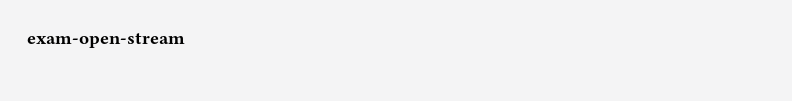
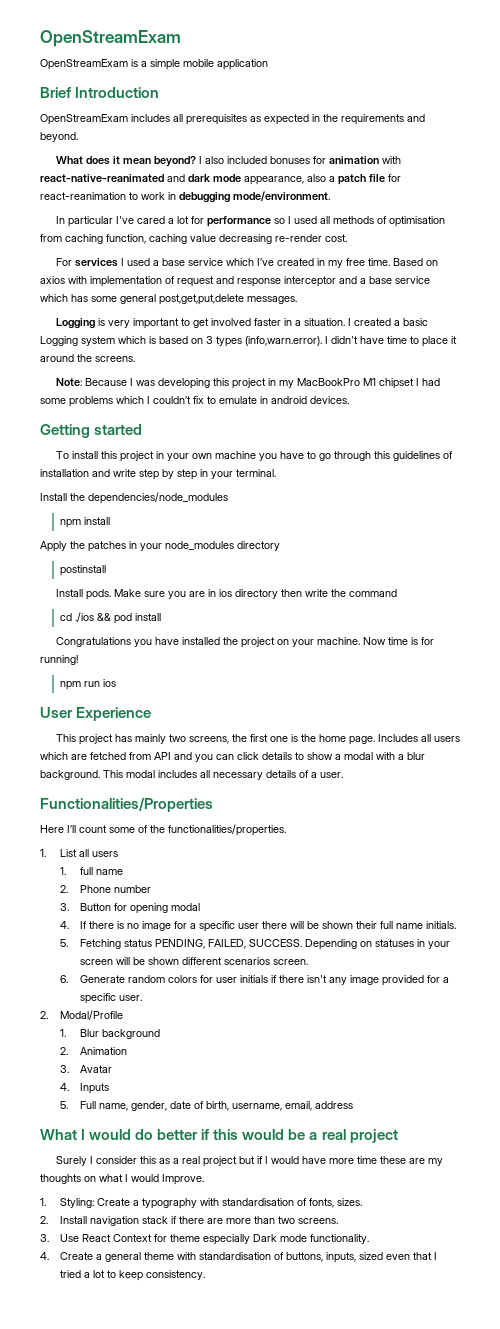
[27,33,185,48] exam-open-stream -> [40,30,181,47] [40,59,268,70] [40,87,160,98] [40,114,425,125] [40,132,78,142] [55,156,401,167] [40,174,401,185] [40,191,330,203] [55,216,445,227] [40,234,347,244] [55,258,438,268] [40,276,430,287] [40,294,297,305] [55,318,428,329] [40,336,457,347] [40,354,135,362] [55,378,440,389] [40,396,349,407] [40,424,143,438] [55,451,453,462] [40,469,276,480] [40,492,228,504] [59,517,110,528] [40,541,280,552] [59,565,106,576] [55,589,397,600] [59,612,161,624] [55,637,434,648] [40,655,78,665] [59,679,116,690] [40,707,152,721] [55,734,460,745] [40,752,425,762] [40,770,343,780] [40,797,213,812] [40,824,286,836] [40,849,118,857] [59,867,123,875] [59,885,151,893] [59,903,200,914] [59,921,456,932] [59,939,450,950] [79,957,308,965] [59,975,449,986] [79,993,142,1004] [40,1010,123,1020] [59,1029,160,1039] [59,1047,127,1055] [59,1065,112,1073] [59,1083,109,1094] [59,1101,353,1111] [40,1129,398,1143] [55,1156,443,1167] [40,1174,204,1185] [40,1198,362,1209] [40,1216,338,1226] [40,1234,369,1245] [40,1252,437,1263] [59,1270,205,1281] OpenStreamExam // OpenStreamExam is a simple mobile application // Brief Introduction // OpenStreamExam includes all prerequisites as expected in the requirements and beyond. // What does it mean beyond? I also included bonuses for animation with react-native-reanimated and dark mode appearance, also a patch file for react-reanimation to work in debugging mode/environment. // In particular I've cared a lot for performance so I used all methods of optimisation from caching function, caching value decreasing re-render cost. // For services I used a base service which I’ve created in my free time. Based on axios with implementation of request and response interceptor and a base service which has some general post,get,put,delete messages. // Logging is very important to get involved faster in a situation. I created a basic Logging system which is based on 3 types (info,warn.error). I didn't have time to place it around the screens. // Note: Because I was developing this project in my MacBookPro M1 chipset I had some problems which I couldn’t fix to emulate in android devices. // Getting started // To install this project in your own machine you have to go through this guidelines of installation and write step by step in your terminal. // Install the dependencies/node_modules // npm install // Apply the patches in your node_modules directory // postinstall // Install pods. Make sure you are in ios directory then write the command // cd ./ios && pod install // Congratulations you have installed the project on your machine. Now time is for running! // npm run ios // User Experience // This project has mainly two screens, the first one is the home page. Includes all users which are fetched from API and you can click details to show a modal with a blur background. This modal includes all necessary details of a user. // Functionalities/Properties // Here I’ll count some of the functionalities/properties. // 1. List all users // 1. full name // 2. Phone number // 3. Button for opening modal // 4. If there is no image for a specific user there will be shown their full name initials. // 5. Fetching status PENDING, FAILED, SUCCESS. Depending on statuses in your screen will be shown different scenarios screen. // 6. Generate random colors for user initials if there isn't any image provided for a specific user. // 2. Modal/Profile // 1. Blur background // 2. Animation // 3. Avatar // 4. Inputs // 5. Full name, gender, date of birth, username, email, address // What I would do better if this would be a real project // Surely I consider this as a real project but if I would have more time these are my thoughts on what I would Improve. // 1. Styling: Create a typography with standardisation of fonts, sizes. // 2. Install navigation stack if there are more than two screens. // 3. Use React Context for theme especially Dark mode functionality. // 4. Create a general theme with standardisation of buttons, inputs, sized even that I tried a lot to keep consistency.

